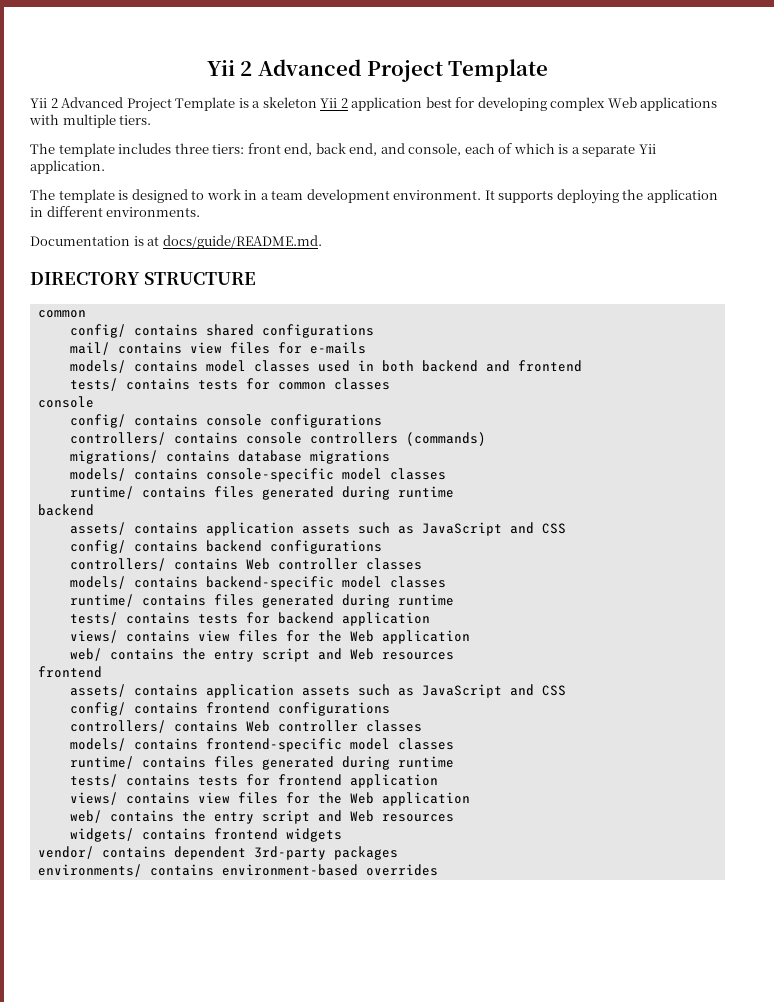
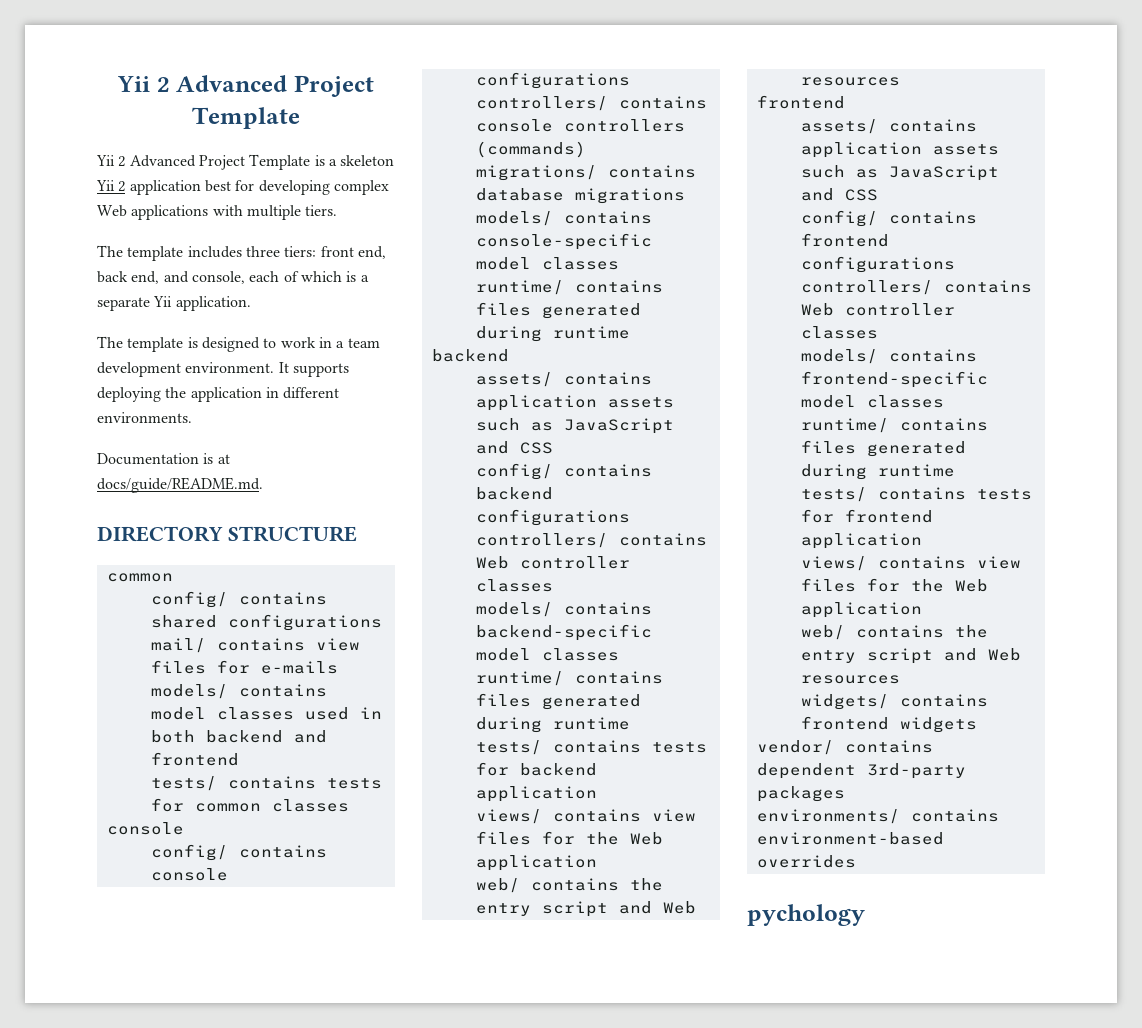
(438, 870) none -> [747,904,865,926] // pychology

